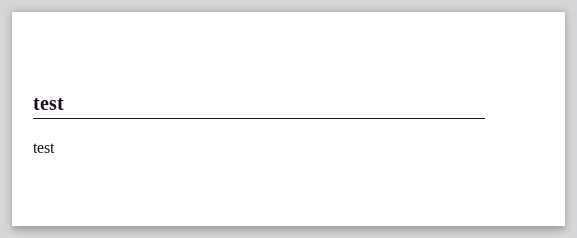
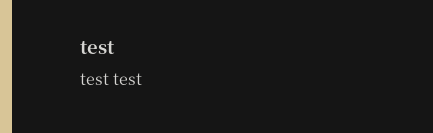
(55, 148) none -> [113,73,143,85] test

